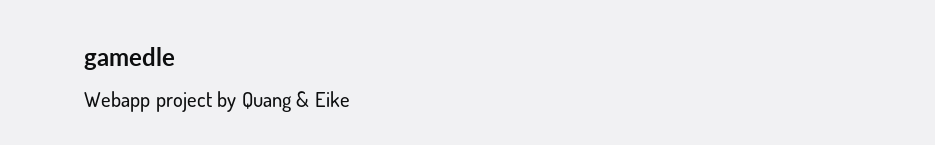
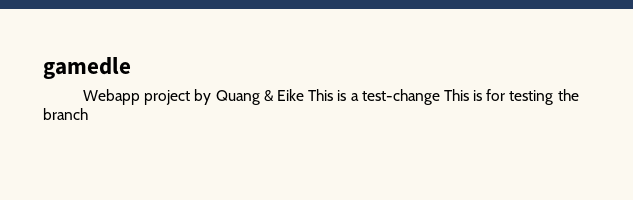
(350, 99) none -> [308,89,579,105] [43,108,88,120] This is a test-change This is for testing the branch

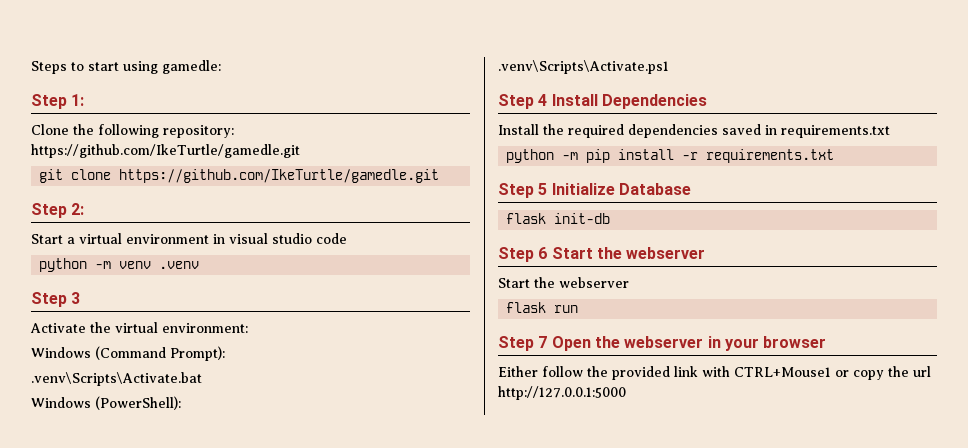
[43,57,131,79] [83,89,579,105] [43,108,88,120] gamedle // Webapp project by Quang & Eike This is a test-change This is for testing the branch -> [31,60,221,74] [31,94,85,109] [31,124,234,138] [31,144,300,158] [39,169,440,183] [31,203,85,218] [31,233,347,244] [39,258,200,272] [31,292,81,307] [30,322,248,333] [31,346,225,361] [31,372,202,386] [31,396,181,410] [498,60,669,74] [498,94,707,109] [498,124,890,138] [506,149,835,163] [498,183,691,198] [506,213,611,224] [498,247,706,262] [498,277,629,288] [506,302,579,313] [498,336,827,351] [498,366,931,380] [498,386,626,400] Steps to start using gamedle: // Step 1: // Clone the following repository: https://github.com/IkeTurtle/gamedle.git // git clone https://github.com/IkeTurtle/gamedle.git // Step 2: // Start a virtual environment in visual studio code // python -m venv .venv // Step 3 // Activate the virtual environment: // Windows (Command Prompt): // .venv\Scripts\Activate.bat // Windows (PowerShell): // .venv\Scripts\Activate.ps1 // Step 4 Install Dependencies // Install the required dependencies saved in requirements.txt // python -m pip install -r requirements.txt // Step 5 Initialize Database // flask init-db // Step 6 Start the webserver // Start the webserver // flask run // Step 7 Open the webserver in your browser // Either follow the provided link with CTRL+Mouse1 or copy the url http://127.0.0.1:5000

